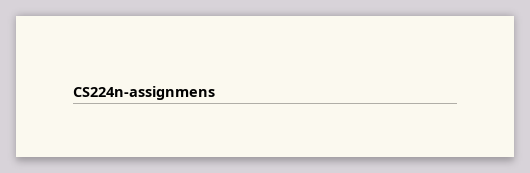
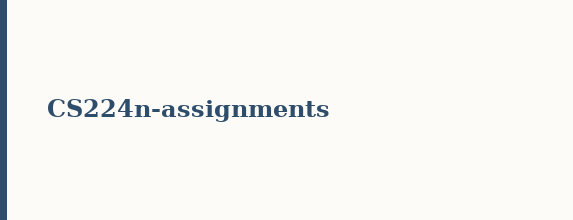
[73,86,215,100] CS224n-assignmens -> [47,99,330,122] CS224n-assignments

